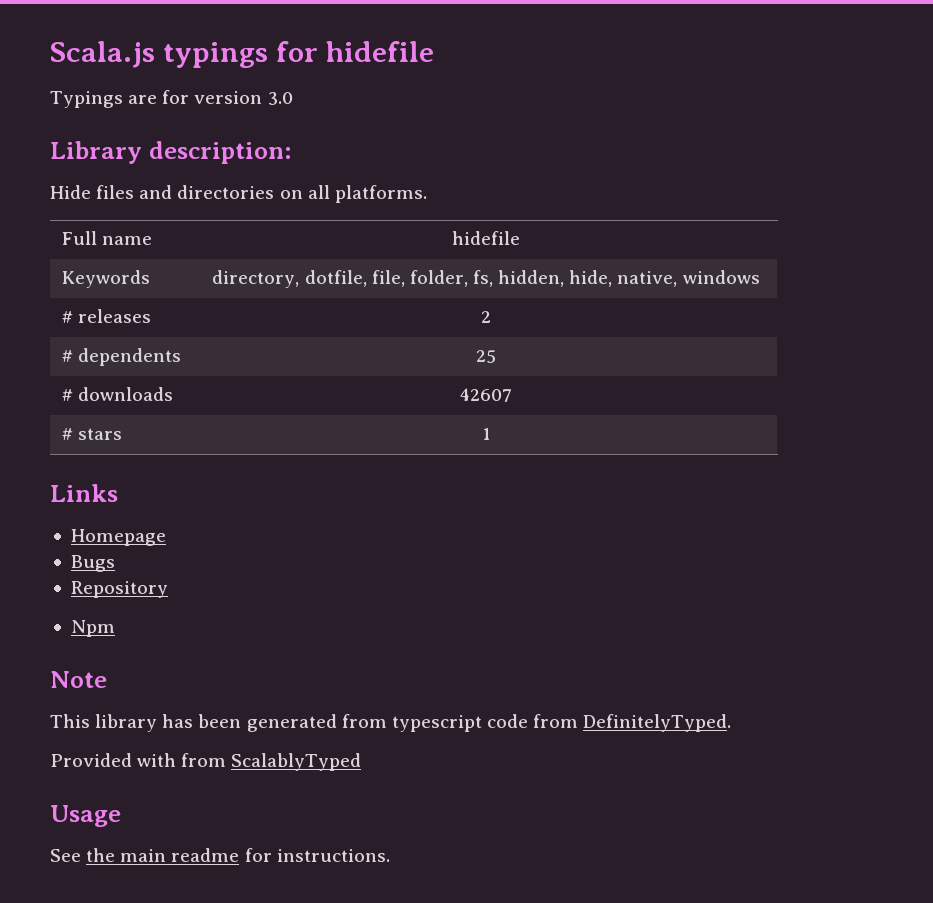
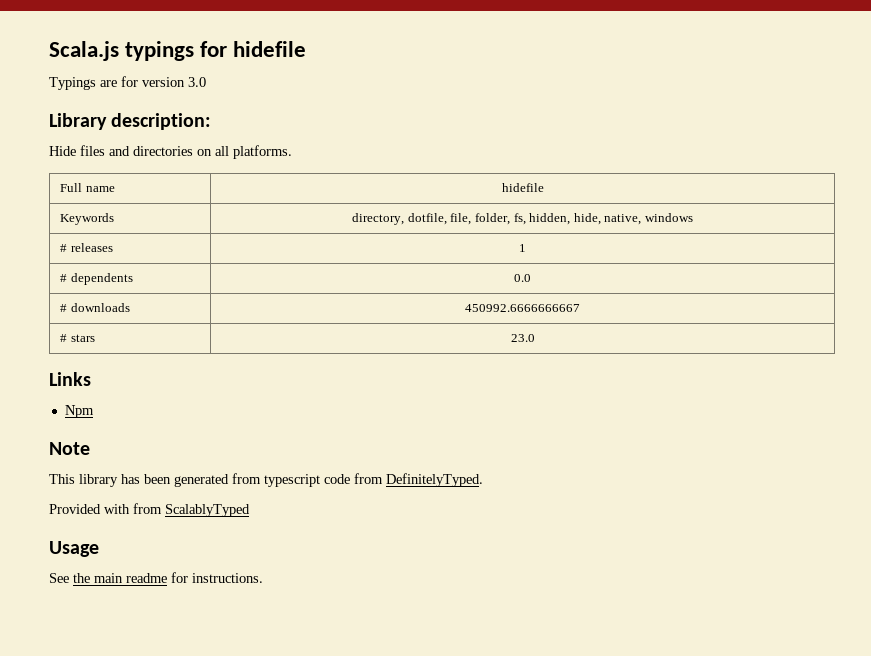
[481,311,491,323] 2 -> [519,244,526,252] 1
[476,350,496,363] 25 -> [514,274,531,282] 0.0
[460,388,512,402] 42607 -> [465,304,580,312] 450992.6666666667
[482,428,490,440] 1 -> [510,334,535,342] 23.0
[70,529,166,546] [70,555,115,572] [70,581,168,598] // Homepage // Bugs // Repository -> (91, 379) none

